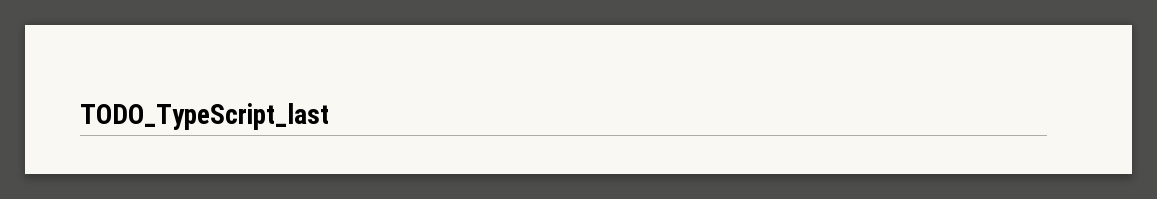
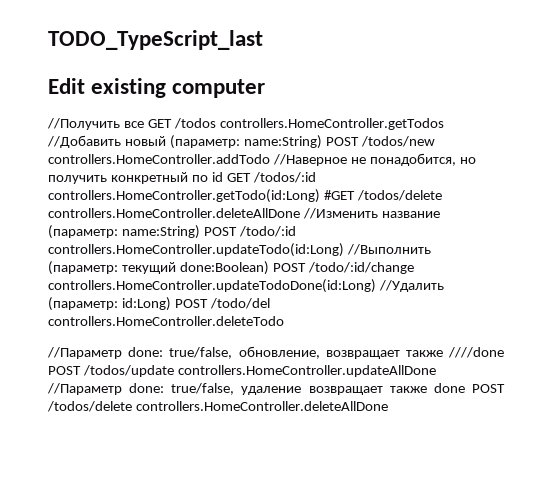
(329, 116) none -> [48,78,266,98] [47,118,444,130] [47,135,435,149] [48,153,476,166] [48,172,316,184] [48,189,442,203] [48,208,440,219] [48,225,296,239] [48,243,431,257] [48,261,414,275] [48,279,444,293] [48,297,270,311] [48,316,284,326] [47,346,505,359] [48,365,436,377] [47,383,505,395] [47,401,388,412] // Edit existing computer // //Получить все GET /todos controllers.HomeController.getTodos //Добавить новый (параметр: name:String) POST /todos/new controllers.HomeController.addTodo //Наверное не понадобится, но получить конкретный по id GET /todos/:id controllers.HomeController.getTodo(id:Long) #GET /todos/delete controllers.HomeController.deleteAllDone //Изменить название (параметр: name:String) POST /todo/:id controllers.HomeController.updateTodo(id:Long) //Выполнить (параметр: текущий done:Boolean) POST /todo/:id/change controllers.HomeController.updateTodoDone(id:Long) //Удалить (параметр: id:Long) POST /todo/del controllers.HomeController.deleteTodo // //Параметр done: true/false, обновление, возвращает также ////done POST /todos/update controllers.HomeController.updateAllDone //Параметр done: true/false, удаление возвращает также done POST /todos/delete controllers.HomeController.deleteAllDone

